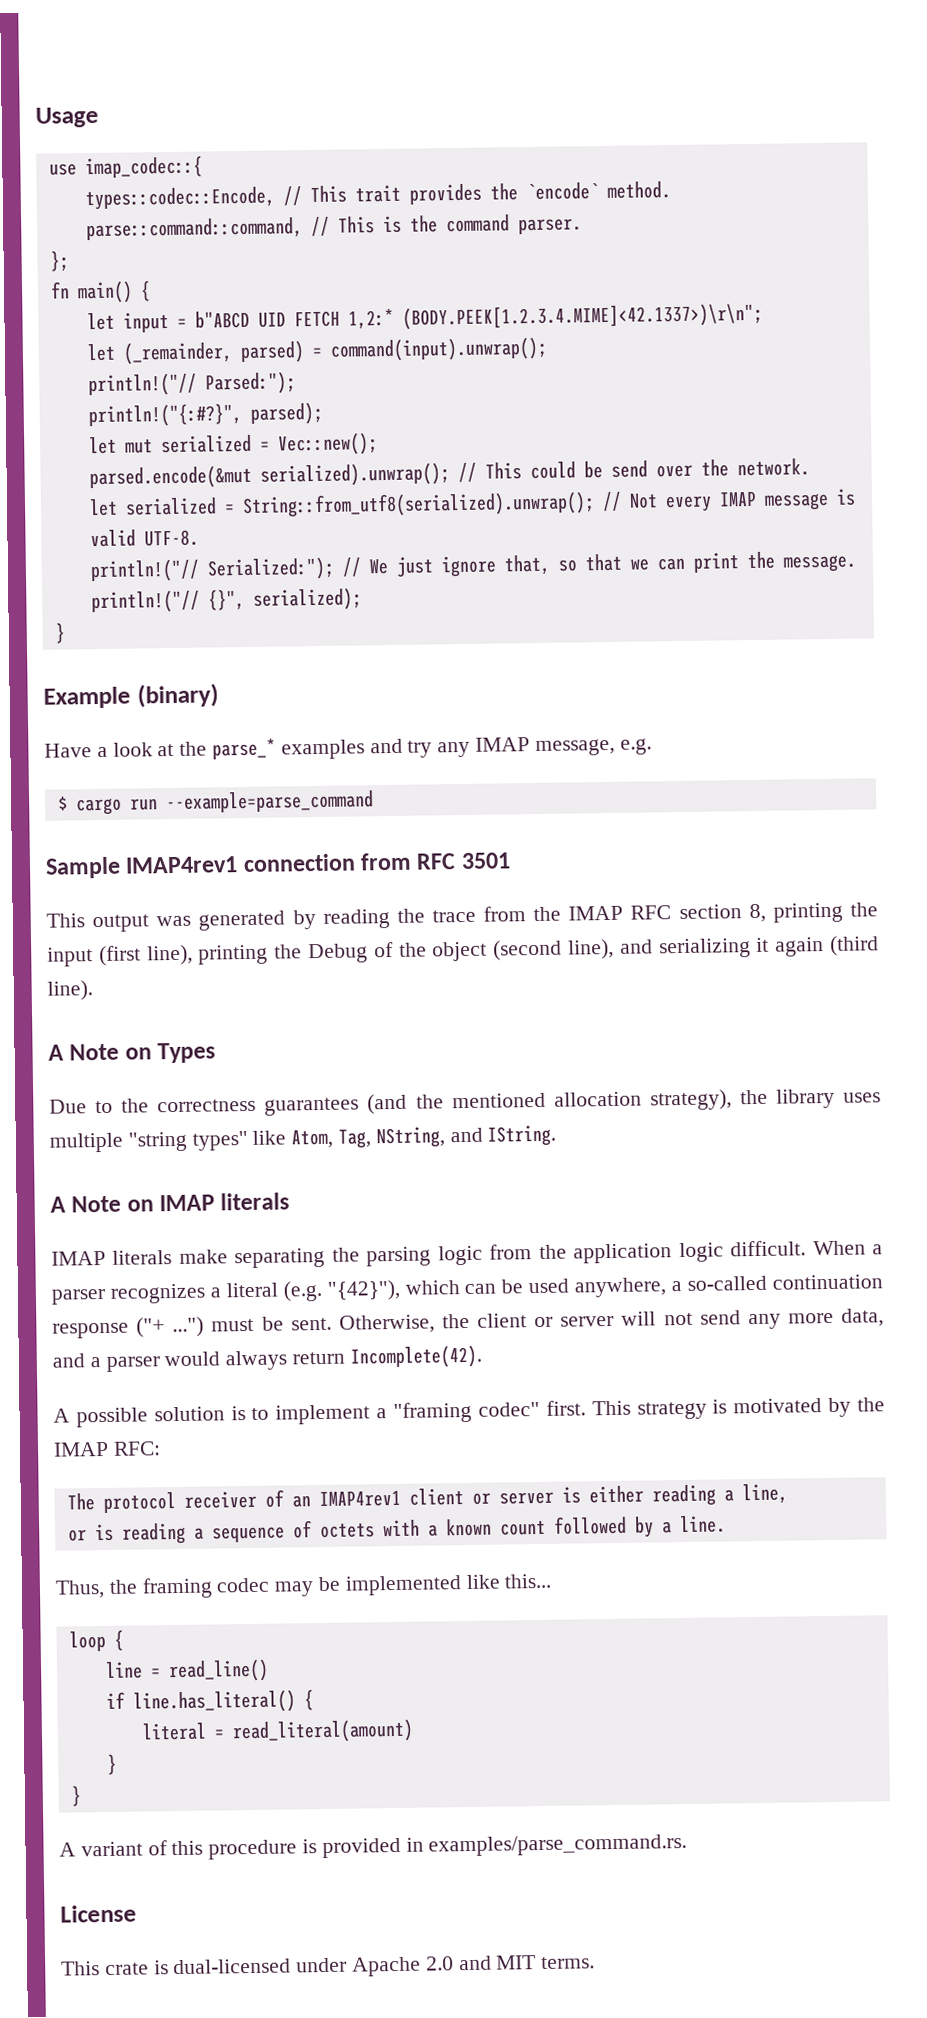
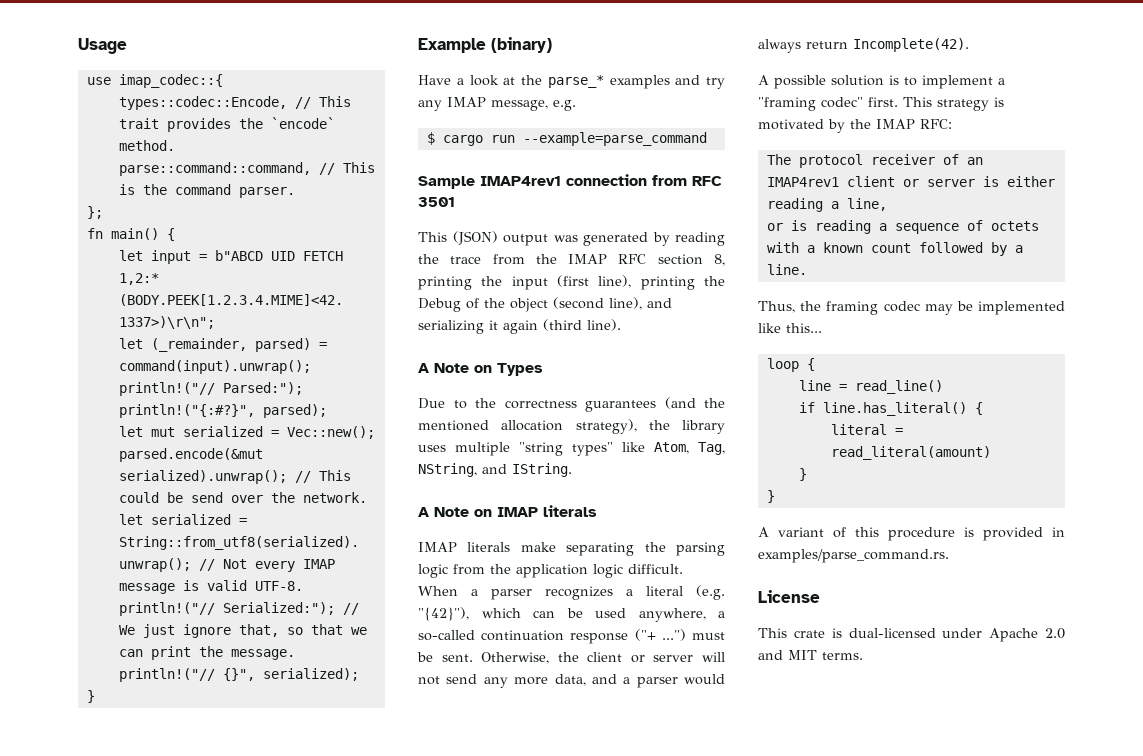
(85, 920) none -> [452,231,498,245] (JSON)

